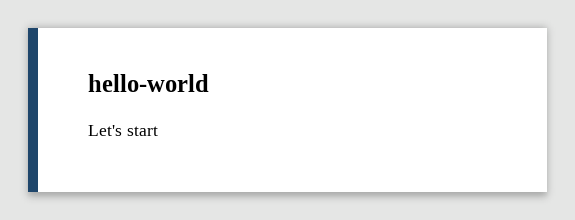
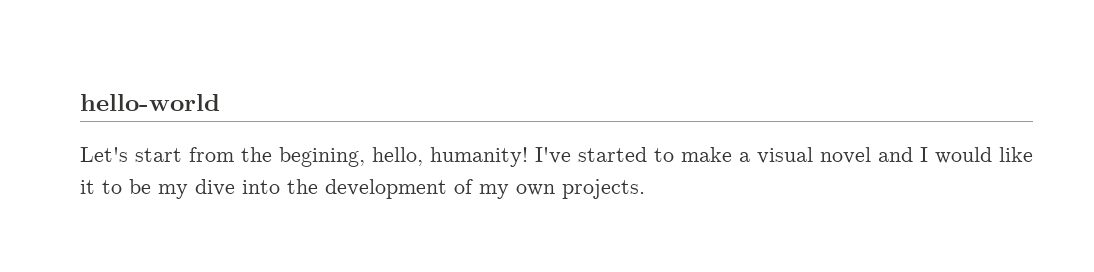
(158, 131) none -> [189,147,1033,167] [80,179,645,199] from the begining, hello, humanity! I've started to make a visual novel and I would like it to be my dive into the development of my own projects.

